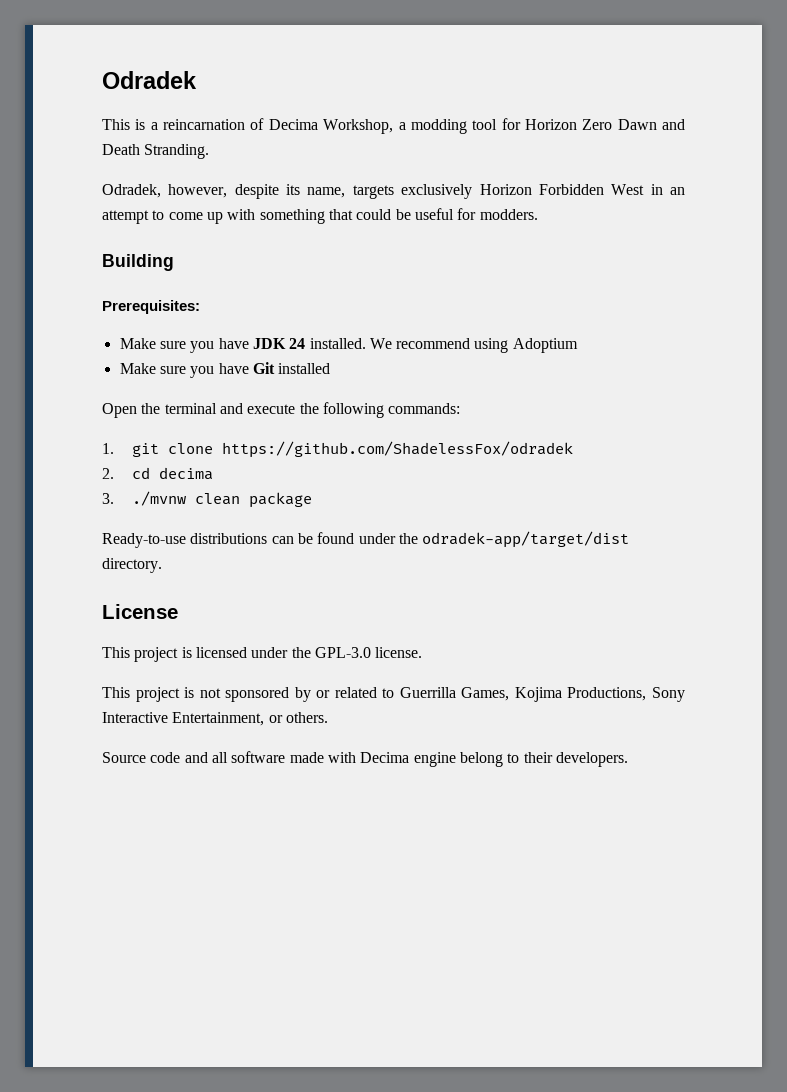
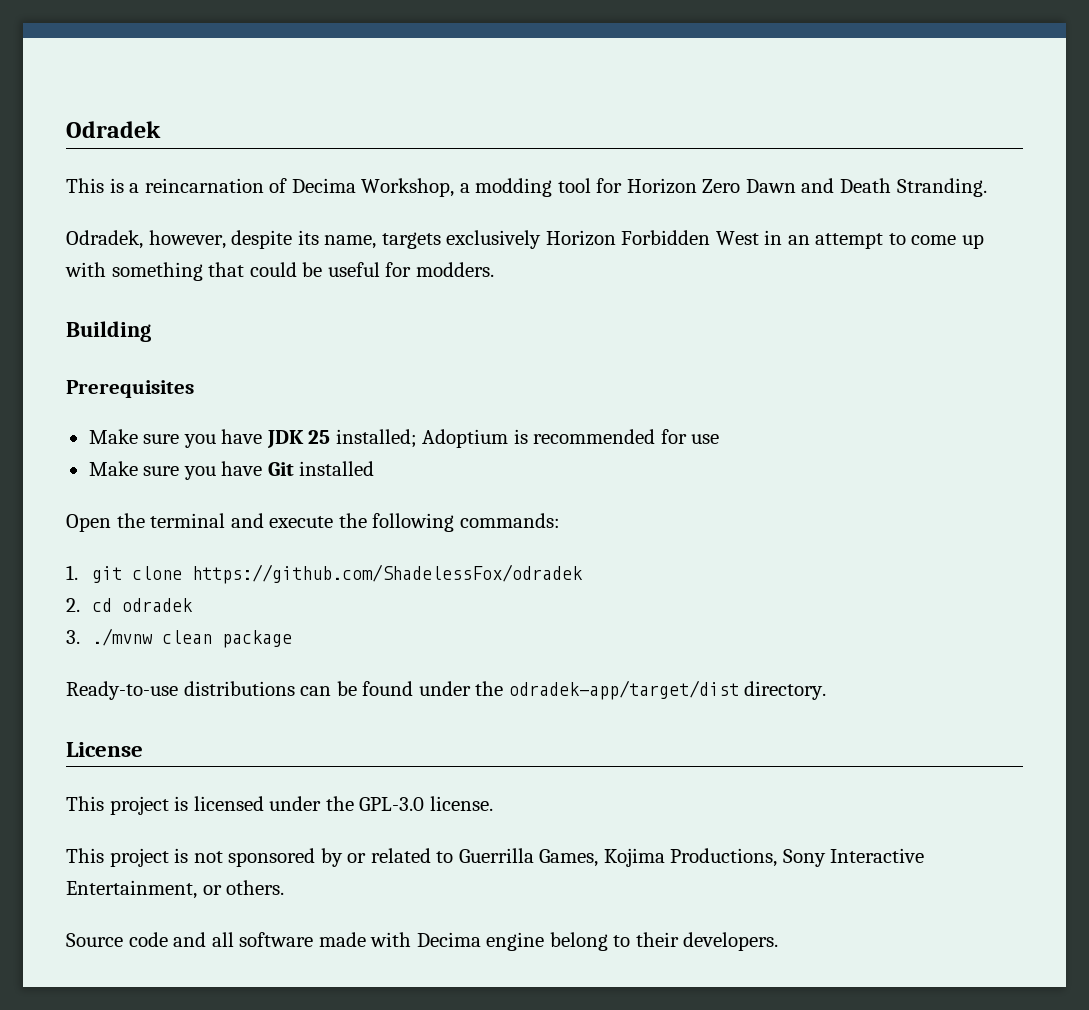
[102,300,200,314] Prerequisites: -> [66,380,194,398] Prerequisites
[289,338,578,353] 24 installed. We recommend using Adoptium -> [308,429,720,448] 25 installed; Adoptium is recommended for use
[159,467,214,480] decima -> [121,598,193,612] odradek

